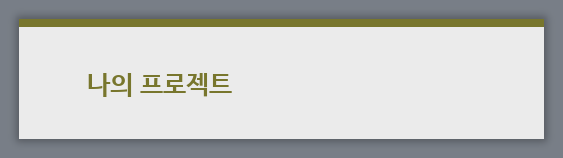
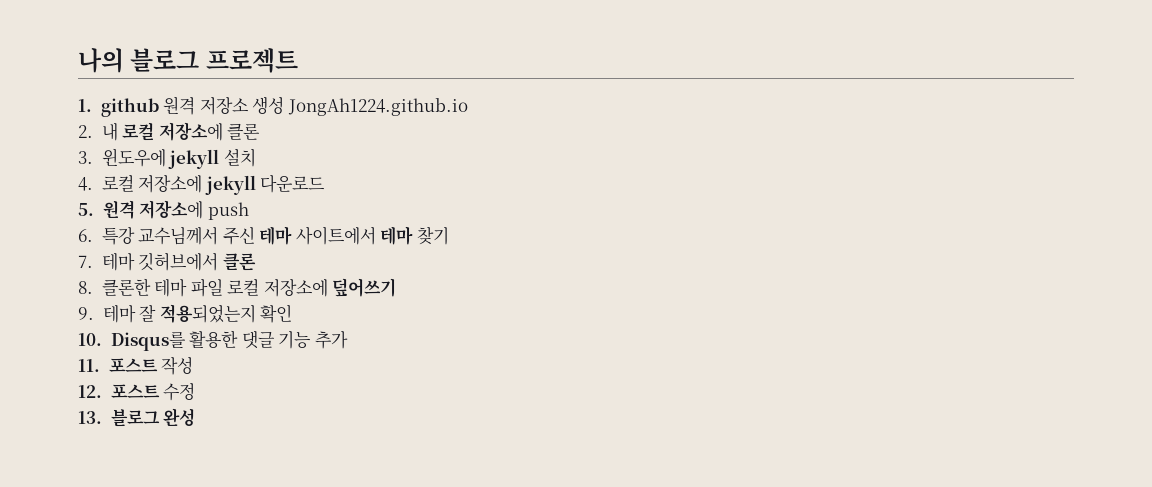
(133, 85) none -> [130,48,200,72] 블로그
(233, 85) none -> [78,96,468,117] [78,122,261,141] [78,148,256,169] [78,175,326,195] [78,200,249,220] [78,226,450,245] [78,252,256,271] [78,278,397,297] [78,304,293,323] [78,330,348,351] [78,357,194,375] [78,383,196,401] [78,408,196,427] // 1. github 원격 저장소 생성 JongAh1224.github.io // 2. 내 로컬 저장소에 클론 // 3. 윈도우에 jekyll 설치 // 4. 로컬 저장소에 jekyll 다운로드 // 5. 원격 저장소에 push // 6. 특강 교수님께서 주신 테마 사이트에서 테마 찾기 // 7. 테마 깃허브에서 클론 // 8. 클론한 테마 파일 로컬 저장소에 덮어쓰기 // 9. 테마 잘 적용되었는지 확인 // 10. Disqus를 활용한 댓글 기능 추가 // 11. 포스트 작성 // 12. 포스트 수정 // 13. 블로그 완성

